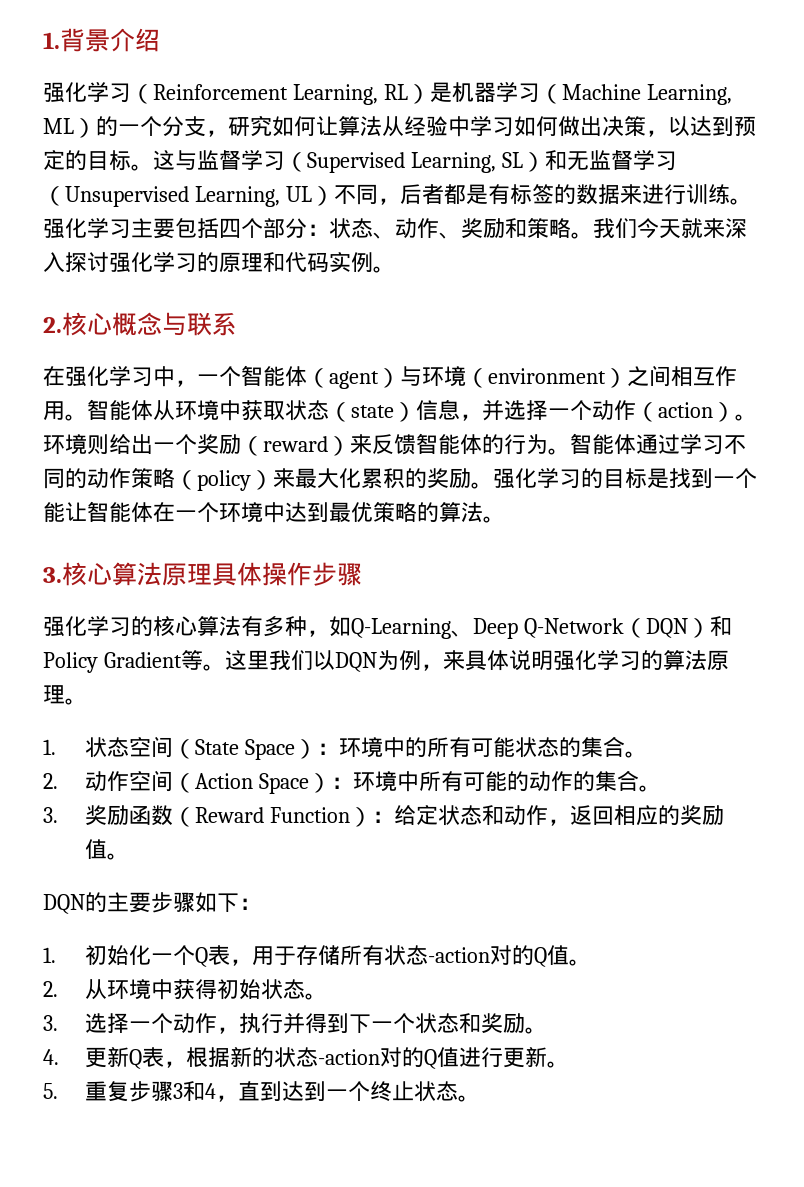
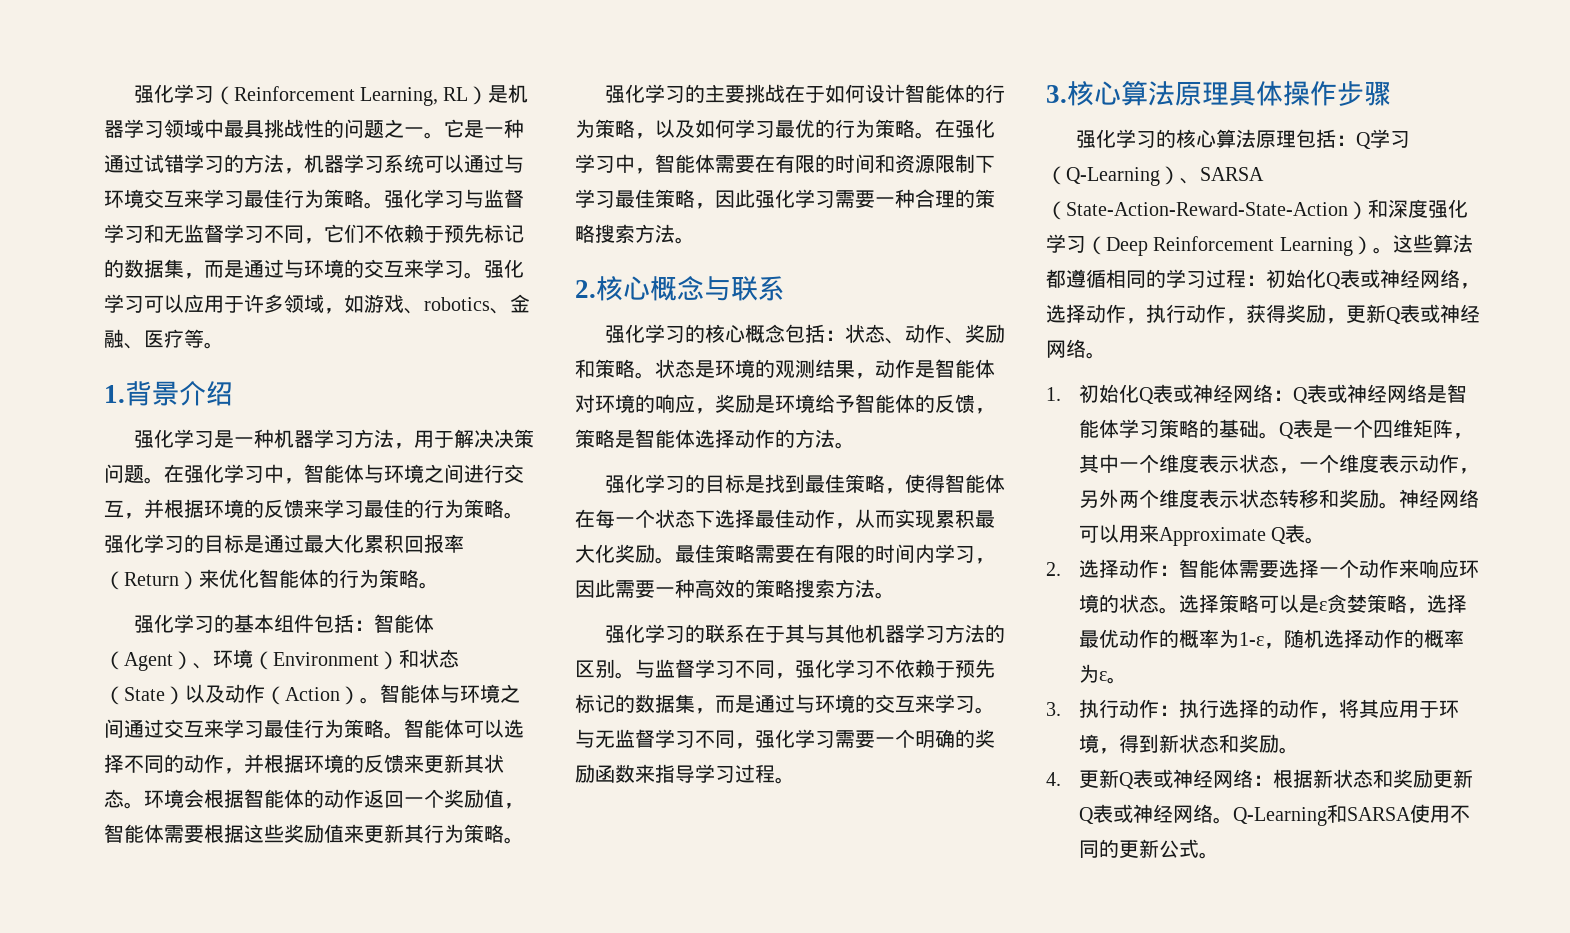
[43,28,160,52] 1.背景介绍 // -> (133, 94) none
[539,84,732,105] [43,115,756,138] [43,150,677,173] [43,184,752,207] [43,218,307,239] （Machine Learning, ML）的一个分支，研究如何让算法从经验中学习如何做出决策，以达到预定的目标。这与监督学习（Supervised Learning, SL）和无监督学习（Unsupervised Learning, UL）不同，后者都是有标签的数据来进行训练。强化学习主要包括四个部分 -> [164,119,524,139] [104,154,524,174] [104,189,524,209] [104,224,524,244] [104,259,524,279] [104,294,530,314] [104,329,224,349] [104,381,233,406] [133,429,534,449] [104,464,524,484] [104,499,524,519] [104,534,464,553] [104,569,439,590] [133,614,434,633] [104,649,459,671] [104,684,520,705] [104,719,524,739] [104,754,504,774] [104,789,524,809] [104,824,524,844] [604,84,1005,103] [575,119,995,139] [575,154,995,174] [575,189,995,209] [575,224,695,244] [575,275,785,301] [604,324,825,343] 领域中最具挑战性的问题之一。它是一种通过试错学习的方法，机器学习系统可以通过与环境交互来学习最佳行为策略。强化学习与监督学习和无监督学习不同，它们不依赖于预先标记的数据集，而是通过与环境的交互来学习。强化学习可以应用于许多领域，如游戏、robotics、金融、医疗等。 // 1.背景介绍 // 强化学习是一种机器学习方法，用于解决决策问题。在强化学习中，智能体与环境之间进行交互，并根据环境的反馈来学习最佳的行为策略。强化学习的目标是通过最大化累积回报率（Return）来优化智能体的行为策略。 // 强化学习的基本组件包括：智能体（Agent）、环境（Environment）和状态（State）以及动作（Action）。智能体与环境之间通过交互来学习最佳行为策略。智能体可以选择不同的动作，并根据环境的反馈来更新其状态。环境会根据智能体的动作返回一个奖励值，智能体需要根据这些奖励值来更新其行为策略。 // 强化学习的主要挑战在于如何设计智能体的行为策略，以及如何学习最优的行为策略。在强化学习中，智能体需要在有限的时间和资源限制下学习最佳策略，因此强化学习需要一种合理的策略搜索方法。 // 2.核心概念与联系 // 强化学习的核心概念包括
[593,218,747,239] [43,252,395,273] [43,312,237,336] [43,365,737,389] [43,399,757,422] [43,433,746,456] [43,468,493,491] 我们今天就来深入探讨强化学习的原理和代码实例。 // 2.核心概念与联系 // 在强化学习中，一个智能体（agent）与环境（environment）之间相互作用。智能体从环境中获取状态（state）信息，并选择一个动作（action）。环境则给出一个奖励（reward）来反馈智能体的行为。智能体通过学习不同的动作策略（policy）来最大化累积的奖励。 -> [655,359,995,379] [575,394,995,414] [575,429,855,449] 状态是环境的观测结果，动作是智能体对环境的响应，奖励是环境给予智能体的反馈，策略是智能体选择动作的方法。 //
[713,468,757,488] [43,501,483,523] 一个能让智能体在一个环境中达到最优策略的算法 -> [804,474,1005,494] [575,509,995,529] [575,544,995,564] [575,579,895,599] [604,624,1005,643] [575,659,995,679] [575,694,995,714] [575,729,995,749] [575,764,775,783] 最佳策略，使得智能体在每一个状态下选择最佳动作，从而实现累积最大化奖励。最佳策略需要在有限的时间内学习，因此需要一种高效的策略搜索方法。 // 强化学习的联系在于其与其他机器学习方法的区别。与监督学习不同，强化学习不依赖于预先标记的数据集，而是通过与环境的交互来学习。与无监督学习不同，强化学习需要一个明确的奖励函数来指导学习过程
[241,616,732,639] [43,650,729,673] [43,685,87,705] [43,736,647,760] [43,770,661,794] [43,805,724,827] [84,839,129,860] [43,892,261,914] [43,945,591,967] [43,979,327,1000] [43,1013,415,1034] 有多种，如Q-Learning、Deep Q-Network（DQN）和Policy Gradient等。这里我们以DQN为例，来具体说明强化学习的算法原理。 // 1.状态空间（State Space）：环境中的所有可能状态的集合。 // 2.动作空间（Action Space）：环境中所有可能的动作的集合。 // 3.奖励函数（Reward Function）：给定状态和动作，返回相应的奖励值。 // DQN的主要步骤如下： // 1.初始化一个Q表，用于存储所有状态-action对的Q值。 // 2.从环境中获得初始状态。 // 3.选择一个动作，执行并得到下一个 -> [1255,129,1410,149] [1046,166,1264,186] [1046,199,1468,220] [1046,234,1473,256] [1046,269,1480,289] [1046,304,1480,324] [1046,339,1106,359] [1046,384,1467,404] [1078,419,1473,439] [1078,454,1479,474] [1078,489,1479,509] [1078,524,1326,546] [1046,559,1479,578] [1078,594,1467,614] [1078,629,1464,649] [1078,664,1127,684] [1046,699,1459,719] [1078,734,1179,754] 原理包括：Q学习（Q-Learning）、SARSA（State-Action-Reward-State-Action）和深度强化学习（Deep Reinforcement Learning）。这些算法都遵循相同的学习过程：初始化Q表或神经网络，选择动作，执行动作，获得奖励，更新Q表或神经网络。 // 1.初始化Q表或神经网络：Q表或神经网络是智能体学习策略的基础。Q表是一个四维矩阵，其中一个维度表示状态，一个维度表示动作，另外两个维度表示状态转移和奖励。神经网络可以用来Approximate Q表。 // 2.选择动作：智能体需要选择一个动作来响应环境的状态。选择策略可以是ε贪婪策略，选择最优动作的概率为1-ε，随机选择动作的概率为ε。 // 3.执行动作：执行选择的动作，将其应用于环境，得到新
[163,1047,569,1069] [43,1081,458,1102] ，根据新的状态-action对的Q值进行更新。 // 5.重复步骤3和4，直到达到一个终止状态 -> [1152,769,1473,788] [1078,804,1470,826] [1078,839,1199,858] 或神经网络：根据新状态和奖励更新Q表或神经网络。Q-Learning和SARSA使用不同的更新公式

